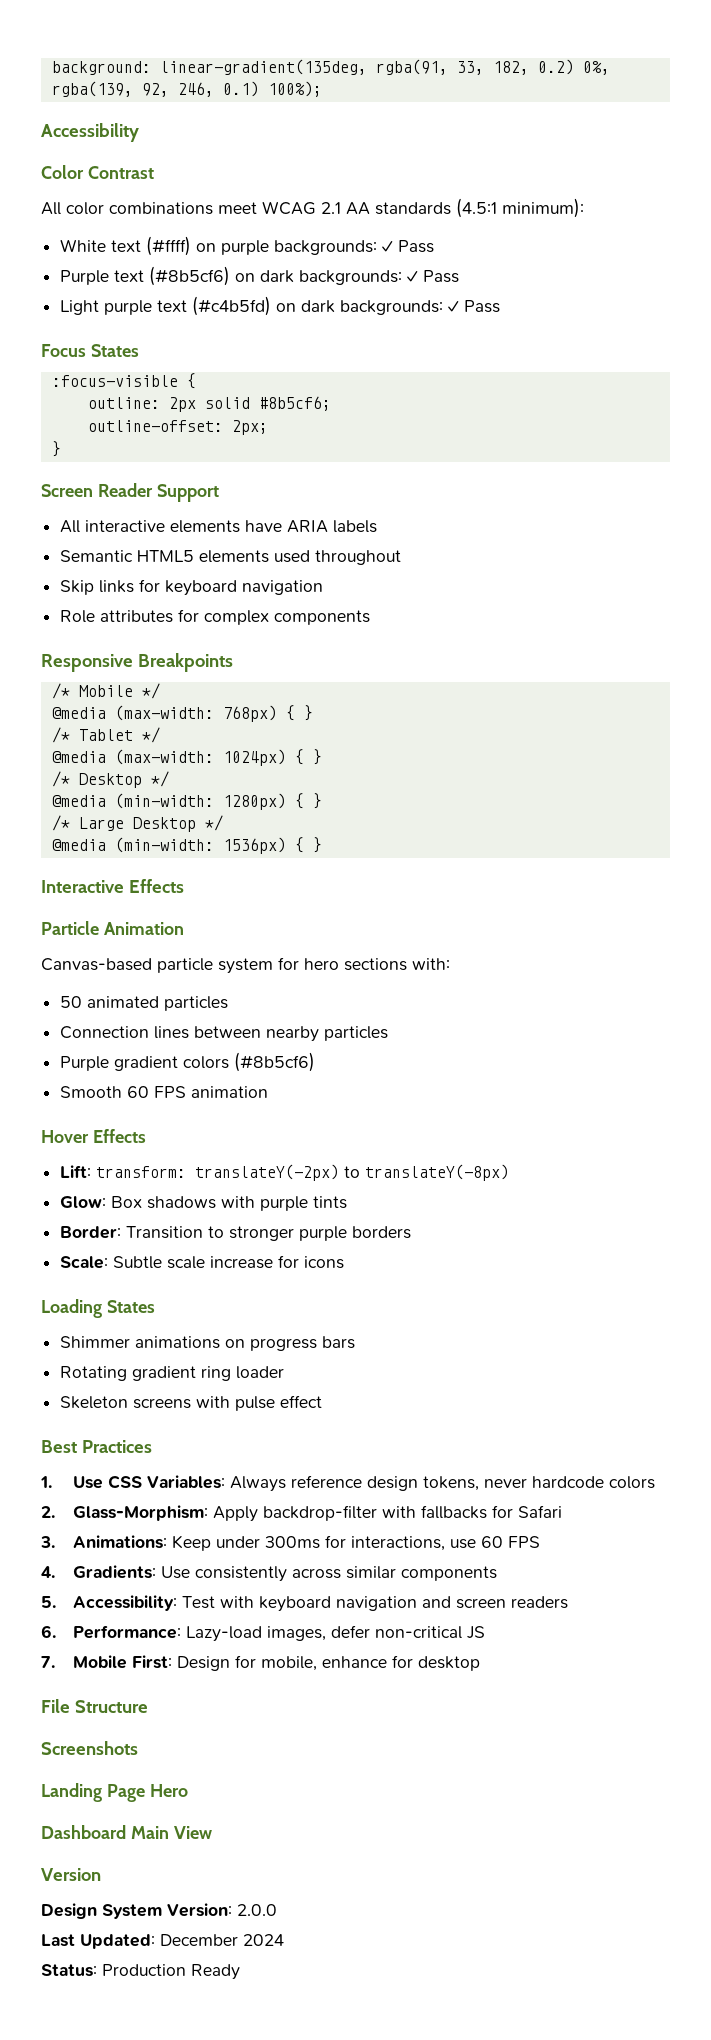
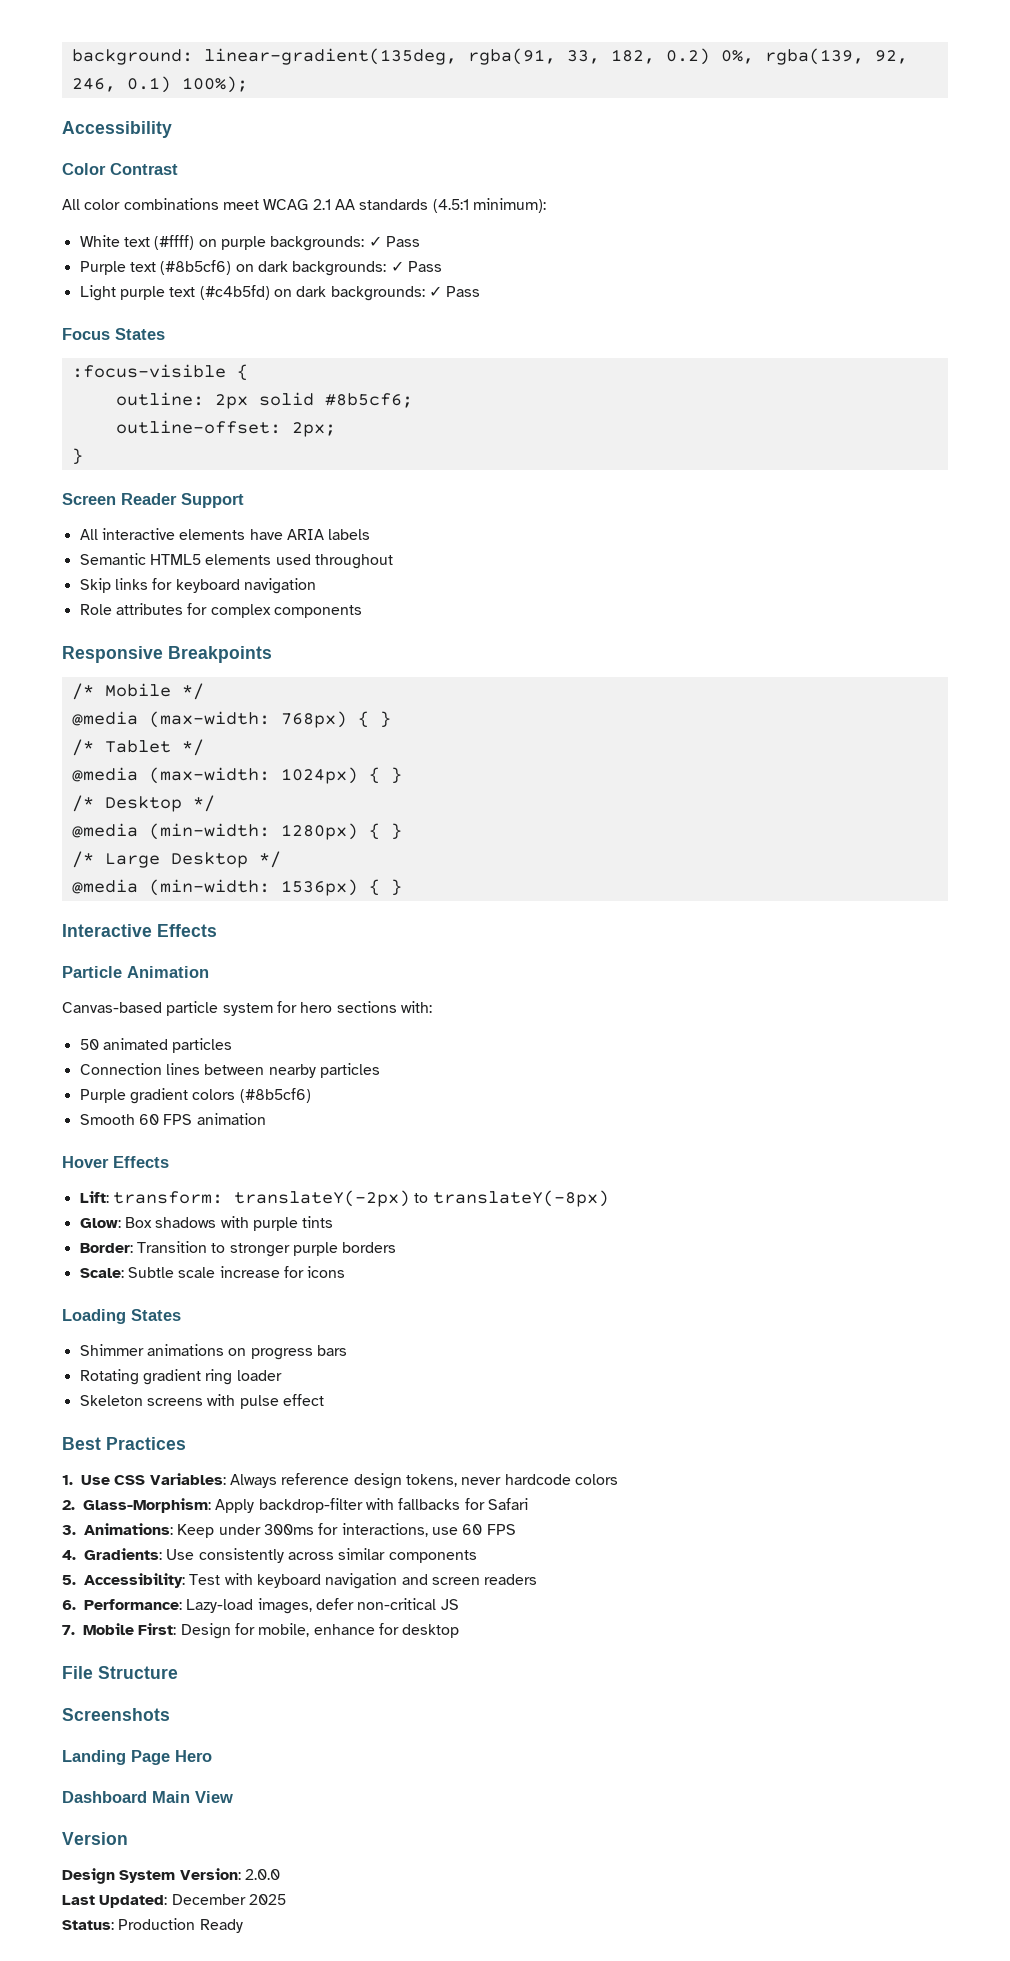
[243,1934,284,1946] 2024 -> [248,1894,286,1905] 2025

